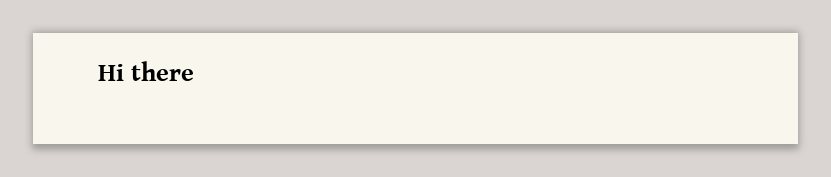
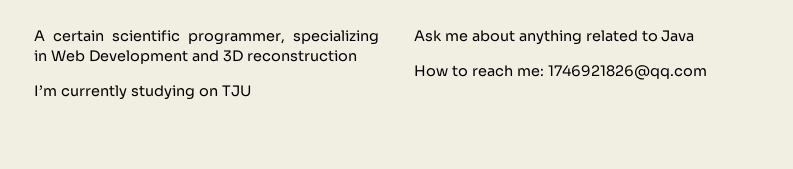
[98,61,195,81] Hi there -> [34,30,379,45] [34,50,357,64] [34,85,251,100] [414,30,695,45] [414,65,707,80] A certain scientific programmer, specializing in Web Development and 3D reconstruction // I’m currently studying on TJU // Ask me about anything related to Java // How to reach me: 1746921826@qq.com

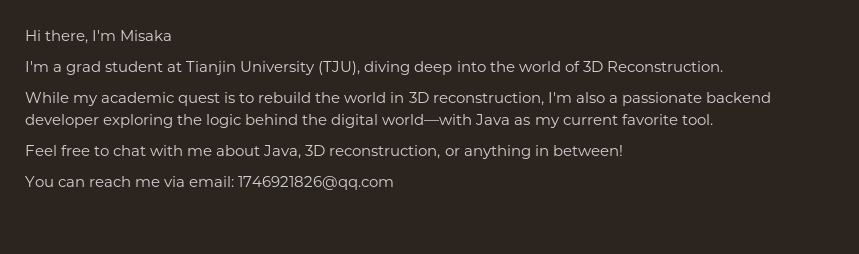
[34,30,379,45] [34,50,357,64] [34,85,251,100] [414,30,695,45] [414,65,544,77] A certain scientific programmer, specializing in Web Development and 3D reconstruction // I’m currently studying on TJU // Ask me about anything related to Java // How to reach me: -> [25,30,173,44] [25,61,723,75] [25,92,771,106] [25,114,713,128] [25,145,623,159] [25,176,235,187] Hi there, I'm Misaka // I'm a grad student at Tianjin University (TJU), diving deep into the world of 3D Reconstruction. // While my academic quest is to rebuild the world in 3D reconstruction, I'm also a passionate backend developer exploring the logic behind the digital world—with Java as my current favorite tool. // Feel free to chat with me about Java, 3D reconstruction, or anything in between! // You can reach me via email:

